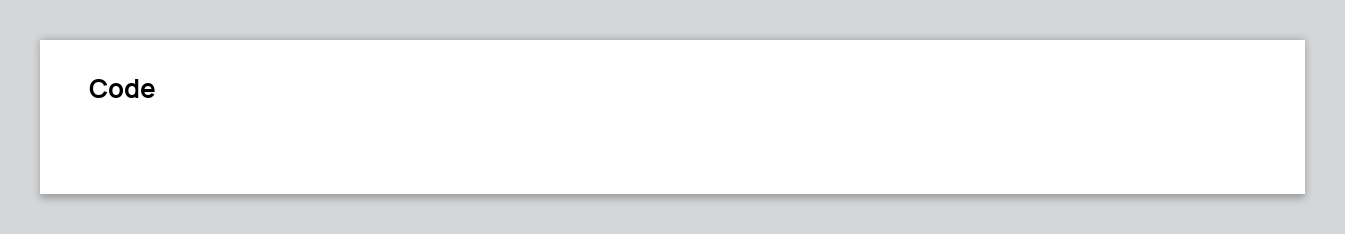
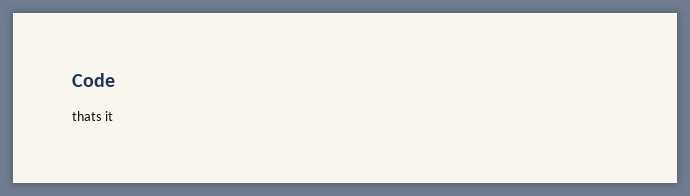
(156, 88) none -> [72,111,113,121] // thats it

